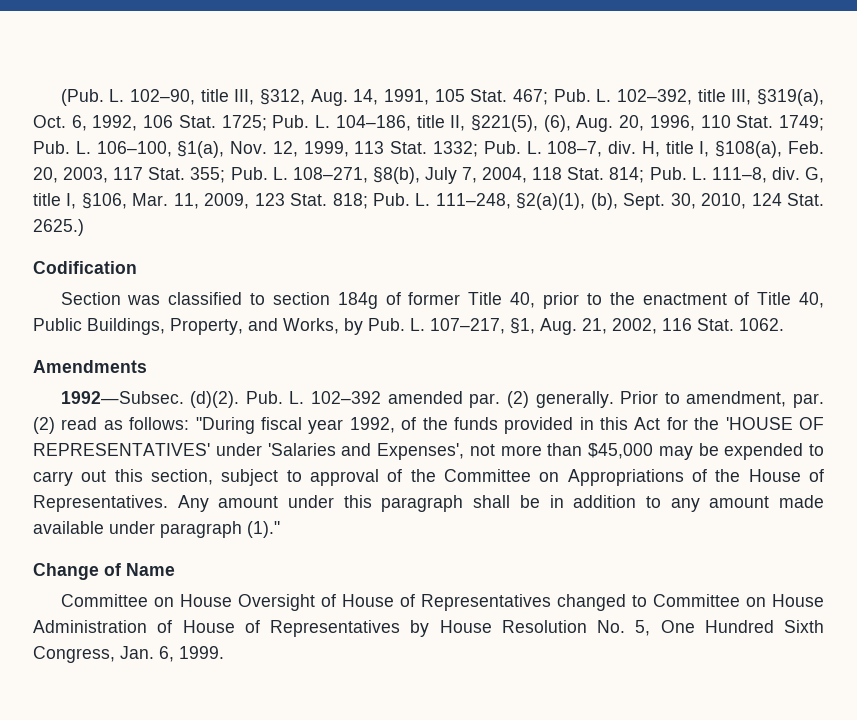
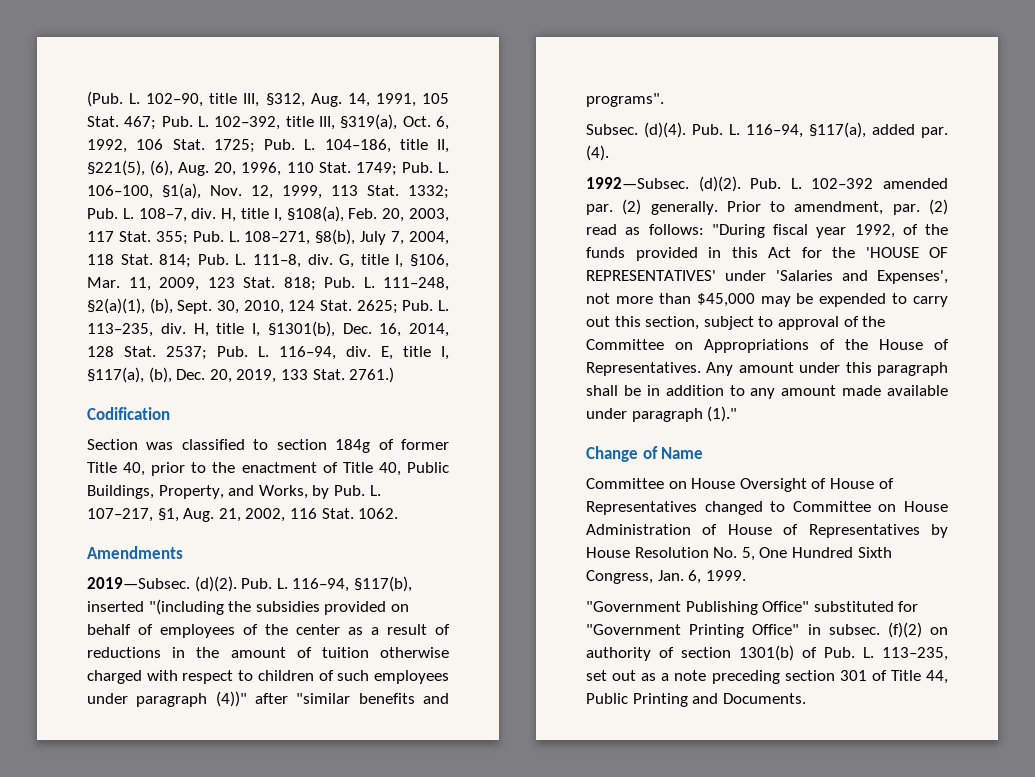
[33,219,84,236] 2625.) -> [356,300,450,314] [87,321,449,337] [87,346,449,360] [87,367,395,383] 2625; Pub. L. 113–235, div. H, title I, §1301(b), Dec. 16, 2014, 128 Stat. 2537; Pub. L. 116–94, div. E, title I, §117(a), (b), Dec. 20, 2019, 133 Stat. 2761.)
(147, 366) none -> [87,576,412,592] [87,599,409,615] [87,624,450,638] [87,647,449,658] [87,670,450,684] [87,691,449,707] [586,93,664,107] [586,122,948,138] [586,145,609,161] // 2019—Subsec. (d)(2). Pub. L. 116–94, §117(b), inserted "(including the subsidies provided on behalf of employees of the center as a result of reductions in the amount of tuition otherwise charged with respect to children of such employees under paragraph (4))" after "similar benefits and programs". // Subsec. (d)(4). Pub. L. 116–94, §117(a), added par. (4).
(224, 652) none -> [586,601,919,615] [586,622,948,638] [586,645,948,661] [586,670,948,684] [586,693,806,707] // "Government Publishing Office" substituted for "Government Printing Office" in subsec. (f)(2) on authority of section 1301(b) of Pub. L. 113–235, set out as a note preceding section 301 of Title 44, Public Printing and Documents.

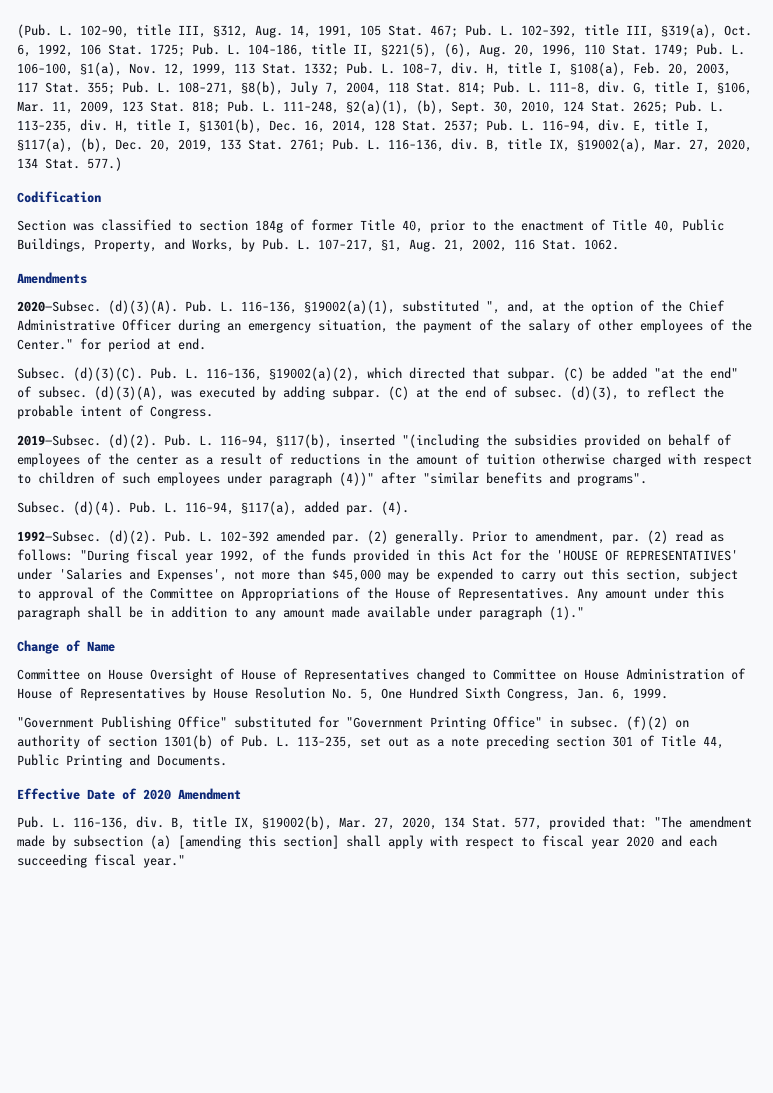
[349,367,395,383] 2761.) -> [290,138,752,152] [17,157,122,171] 2761; Pub. L. 116–136, div. B, title IX, §19002(a), Mar. 27, 2020, 134 Stat. 577.)
(183, 552) none -> [17,300,725,314] [17,319,752,333] [17,338,206,352] [17,367,738,381] [17,386,724,400] [17,405,213,419] // 2020—Subsec. (d)(3)(A). Pub. L. 116–136, §19002(a)(1), substituted ", and, at the option of the Chief Administrative Officer during an emergency situation, the payment of the salary of other employees of the Center." for period at end. // Subsec. (d)(3)(C). Pub. L. 116–136, §19002(a)(2), which directed that subpar. (C) be added "at the end" of subsec. (d)(3)(A), was executed by adding subpar. (C) at the end of subsec. (d)(3), to reflect the probable intent of Congress.
(806, 698) none -> [17,788,241,800] [17,816,752,830] [17,835,717,849] [17,854,185,868] // Effective Date of 2020 Amendment // Pub. L. 116–136, div. B, title IX, §19002(b), Mar. 27, 2020, 134 Stat. 577, provided that: "The amendment made by subsection (a) [amending this section] shall apply with respect to fiscal year 2020 and each succeeding fiscal year."

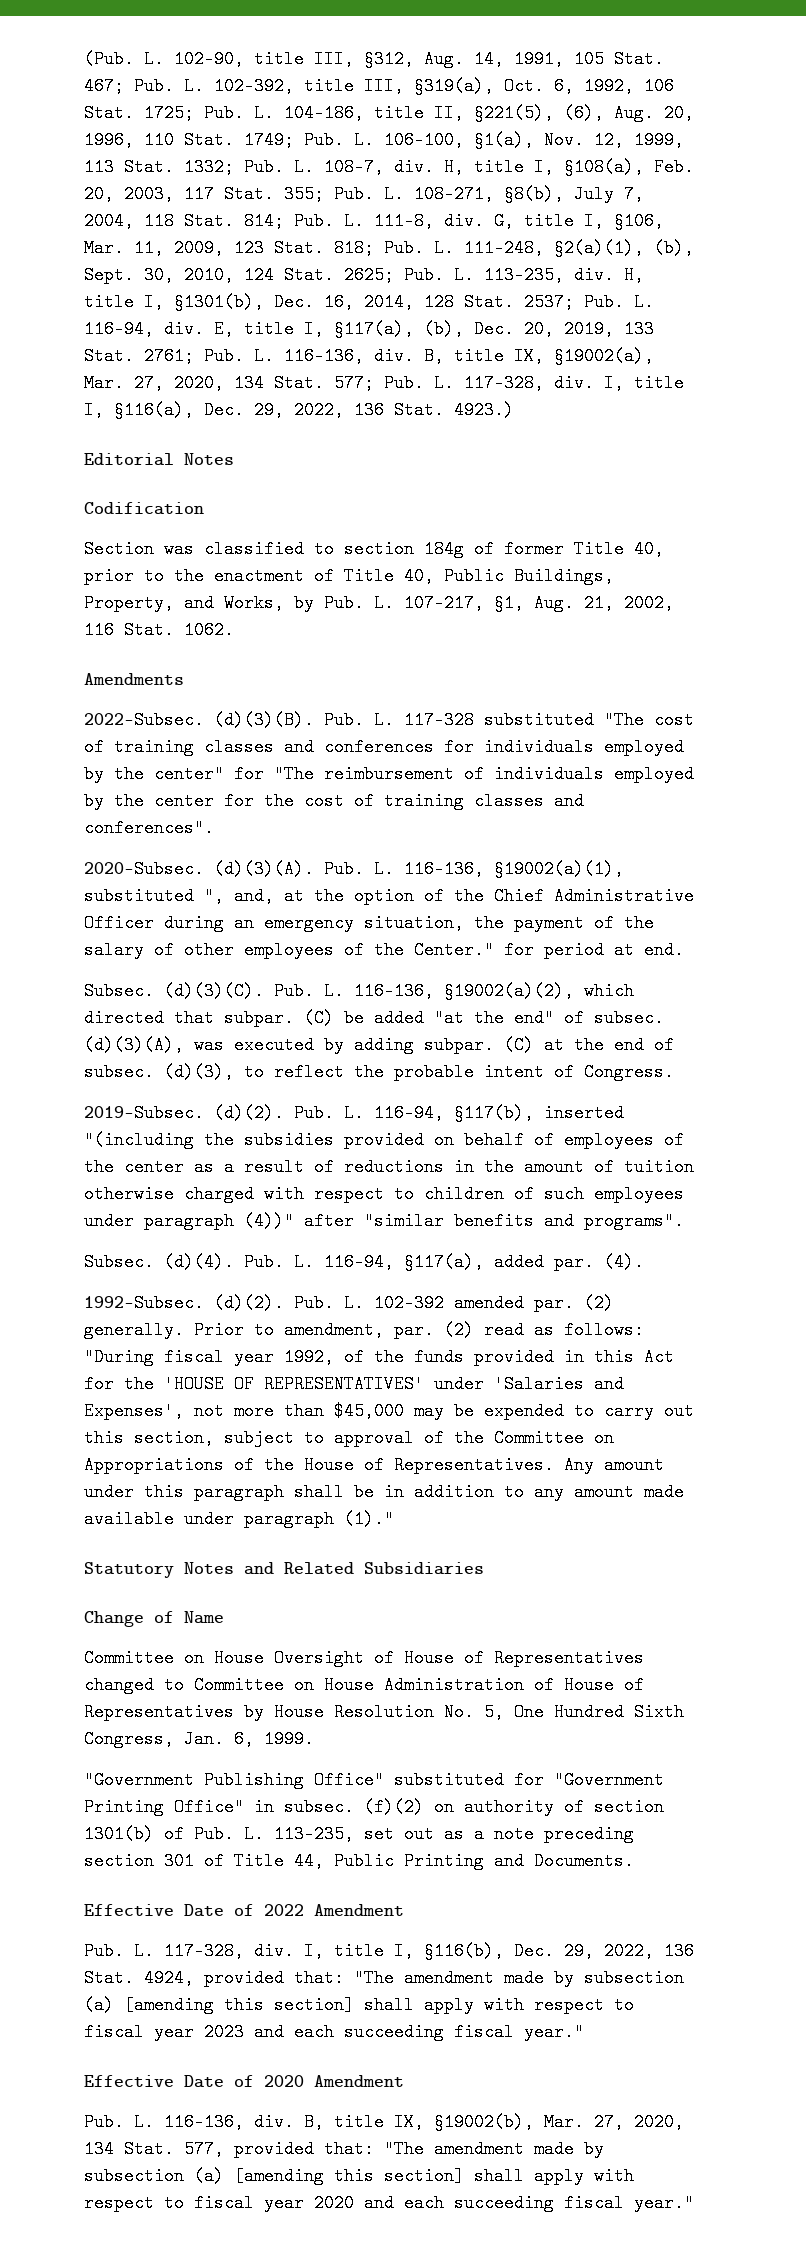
[87,157,122,171] 577.) -> [334,374,684,392] [84,401,514,419] [84,453,234,466] 577; Pub. L. 117–328, div. I, title I, §116(a), Dec. 29, 2022, 136 Stat. 4923.) // Editorial Notes
(87, 278) none -> [84,711,694,729] [84,738,684,756] [84,765,694,783] [84,792,584,810] [84,819,214,837] // 2022—Subsec. (d)(3)(B). Pub. L. 117–328 substituted "The cost of training classes and conferences for individuals employed by the center" for "The reimbursement of individuals employed by the center for the cost of training classes and conferences".
(584, 613) none -> [84,1562,484,1578] // Statutory Notes and Related Subsidiaries
(227, 760) none -> [84,1904,404,1917] [84,1942,694,1960] [84,1969,684,1987] [84,1996,634,2014] [84,2023,584,2041] // Effective Date of 2022 Amendment // Pub. L. 117–328, div. I, title I, §116(b), Dec. 29, 2022, 136 Stat. 4924, provided that: "The amendment made by subsection (a) [amending this section] shall apply with respect to fiscal year 2023 and each succeeding fiscal year."

